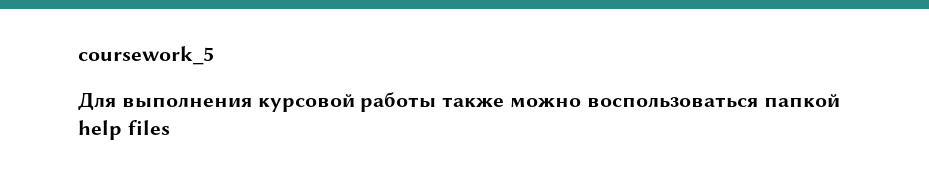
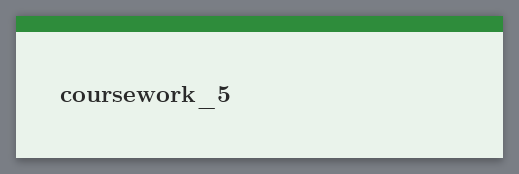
[78,92,840,112] [78,120,170,140] // Для выполнения курсовой работы также можно воспользоваться папкой help files -> (231, 97) none

